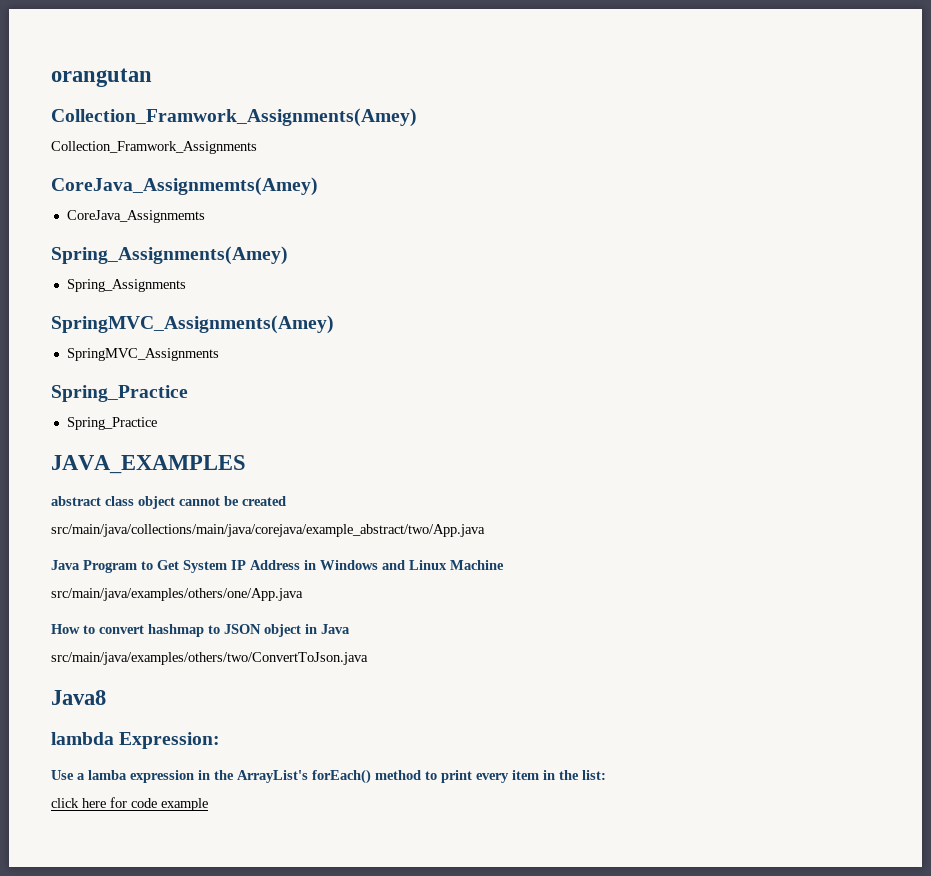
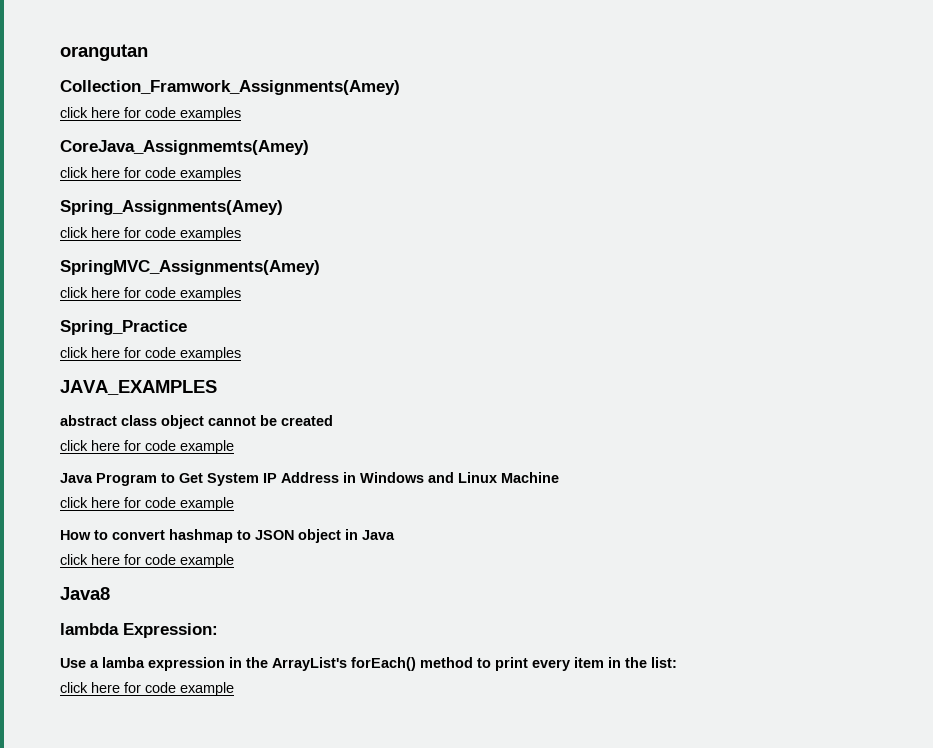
[51,141,257,154] [51,177,318,196] [66,210,205,223] [51,246,288,265] [66,279,186,292] [51,315,334,334] [66,348,219,361] [51,385,188,402] [66,417,157,430] Collection_Framwork_Assignments // CoreJava_Assignmemts(Amey) // CoreJava_Assignmemts // Spring_Assignments(Amey) // Spring_Assignments // SpringMVC_Assignments(Amey) // SpringMVC_Assignments // Spring_Practice // Spring_Practice -> [60,107,241,121] [60,140,309,155] [60,167,241,181] [60,200,283,215] [60,227,241,241] [60,260,320,275] [60,287,241,301] [60,320,187,335] [60,347,241,361] click here for code examples // CoreJava_Assignmemts(Amey) // click here for code examples // Spring_Assignments(Amey) // click here for code examples // SpringMVC_Assignments(Amey) // click here for code examples // Spring_Practice // click here for code examples
[51,524,485,537] src/main/java/collections/main/java/corejava/example_abstract/two/App.java -> [60,440,234,454] click here for code example
[51,588,303,601] src/main/java/examples/others/one/App.java -> [60,497,234,511] click here for code example
[51,652,368,665] src/main/java/examples/others/two/ConvertToJson.java -> [60,554,234,568] click here for code example

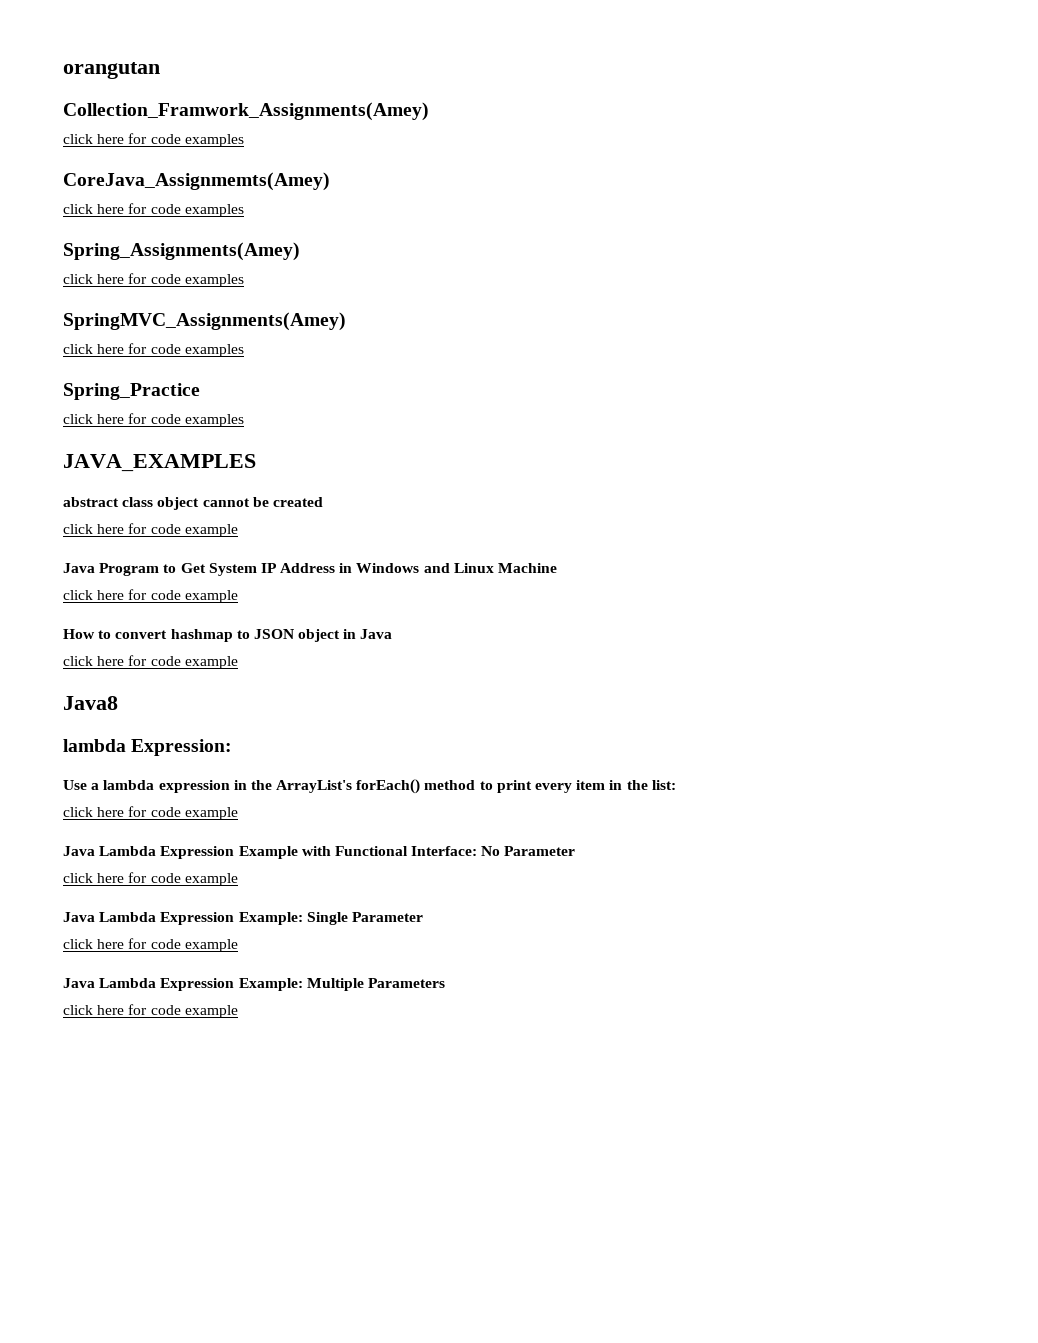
[102,657,145,668] lamba -> [103,780,155,790] lambda
(234, 689) none -> [63,846,576,859] [63,872,238,886] [63,912,423,925] [63,938,238,952] [63,978,445,991] [63,1004,238,1018] // Java Lambda Expression Example with Functional Interface: No Parameter // click here for code example // Java Lambda Expression Example: Single Parameter // click here for code example // Java Lambda Expression Example: Multiple Parameters // click here for code example

